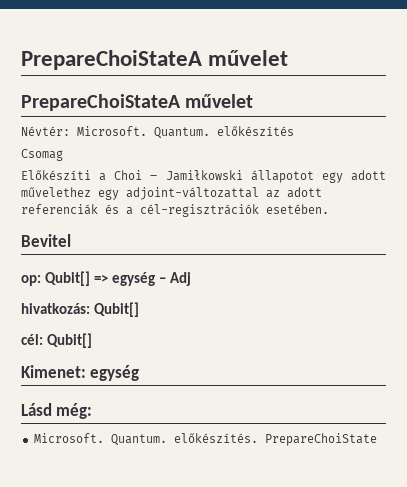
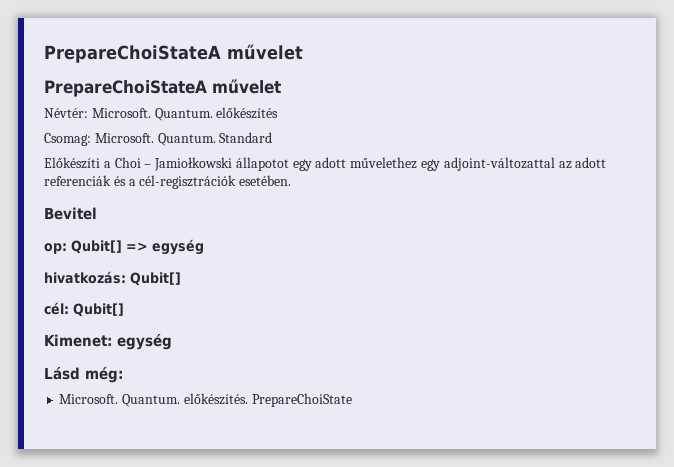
[21,149,63,161] Csomag -> [44,132,273,146] Csomag: Microsoft. Quantum. Standard
[165,170,243,181] Jamiłkowski -> [154,157,233,171] Jamiołkowski
[158,272,191,286] – Adj -> (204, 247) none

